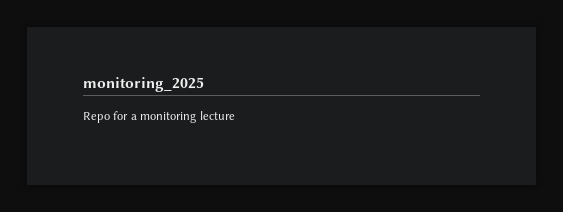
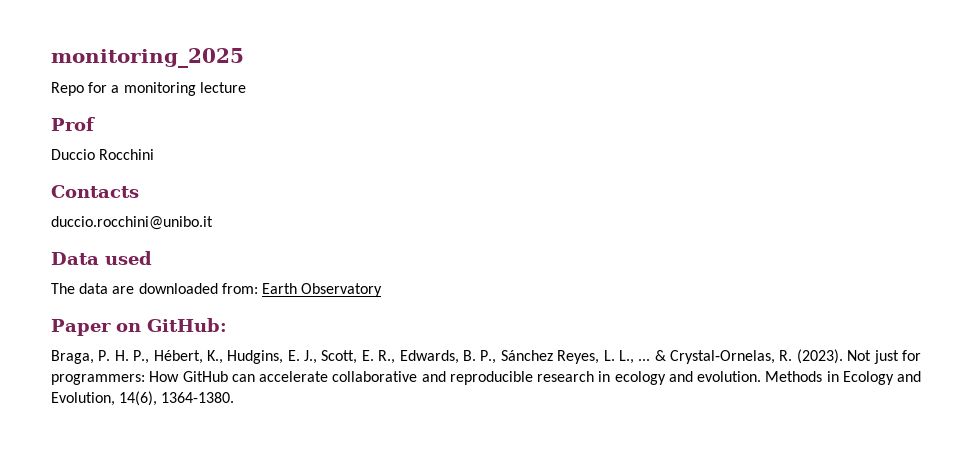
(235, 115) none -> [51,117,95,131] [51,149,155,160] [51,185,139,198] [51,216,213,230] [51,251,152,265] [51,283,383,297] [51,318,227,336] [51,349,921,364] [51,371,921,385] [51,391,235,406] // Prof // Duccio Rocchini // Contacts // duccio.rocchini@unibo.it // Data used // The data are downloaded from: Earth Observatory // Paper on GitHub: // Braga, P. H. P., Hébert, K., Hudgins, E. J., Scott, E. R., Edwards, B. P., Sánchez Reyes, L. L., ... & Crystal‐Ornelas, R. (2023). Not just for programmers: How GitHub can accelerate collaborative and reproducible research in ecology and evolution. Methods in Ecology and Evolution, 14(6), 1364-1380.

